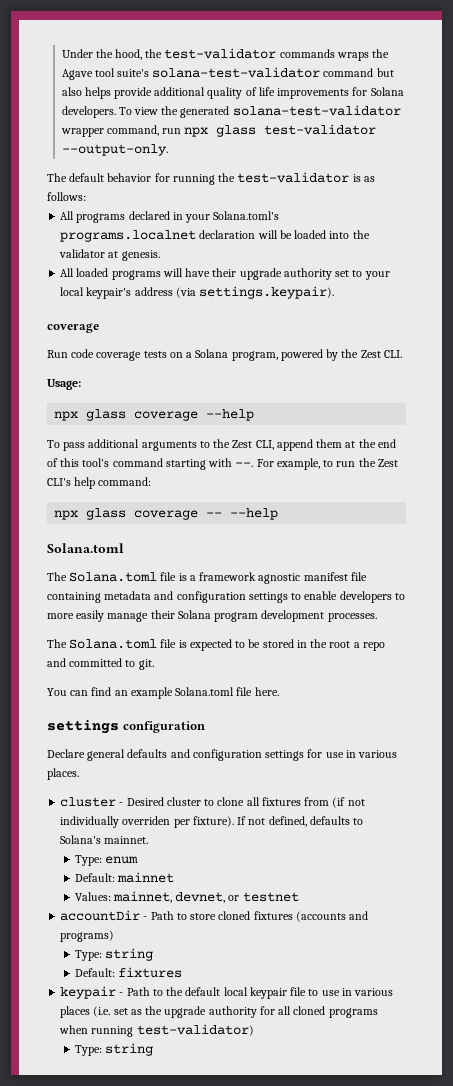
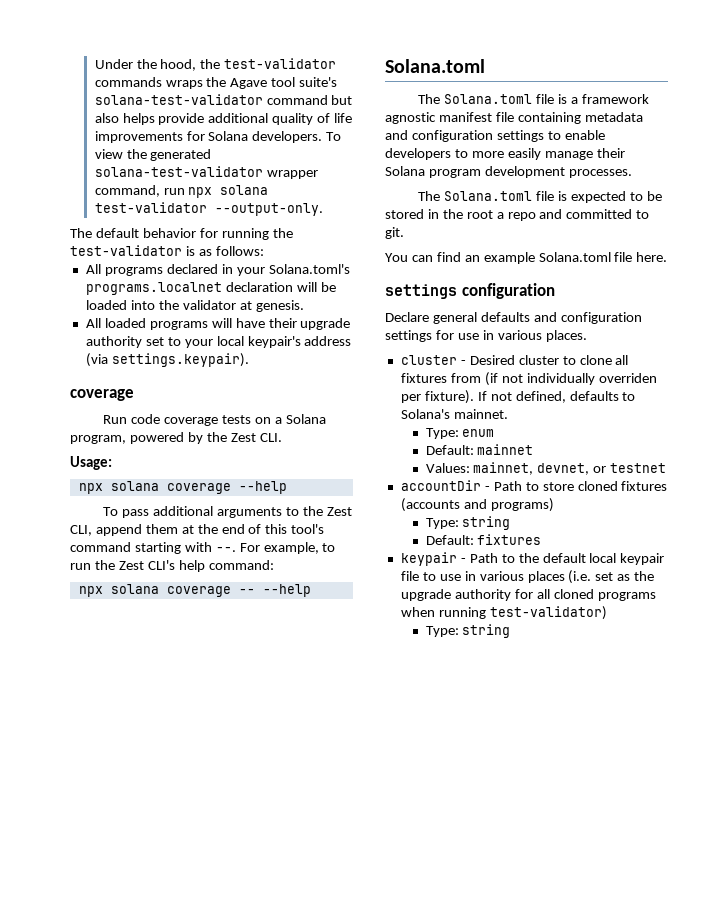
[216,125,257,137] glass -> [220,185,269,195] solana
[86,409,127,421] glass -> [110,481,159,491] solana
[86,508,127,520] glass -> [110,584,159,594] solana

